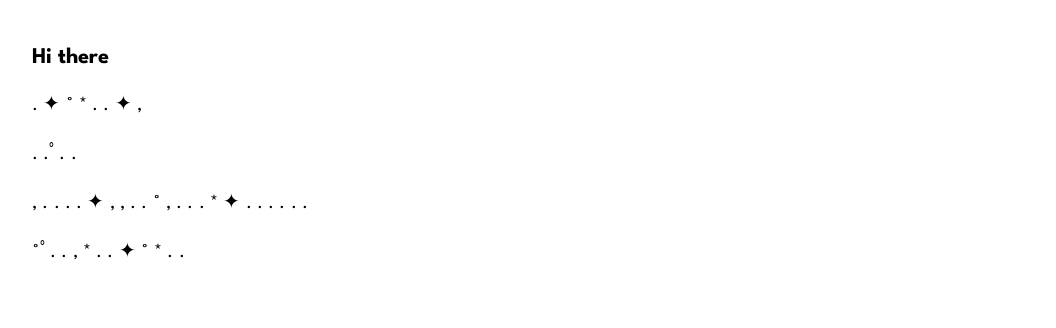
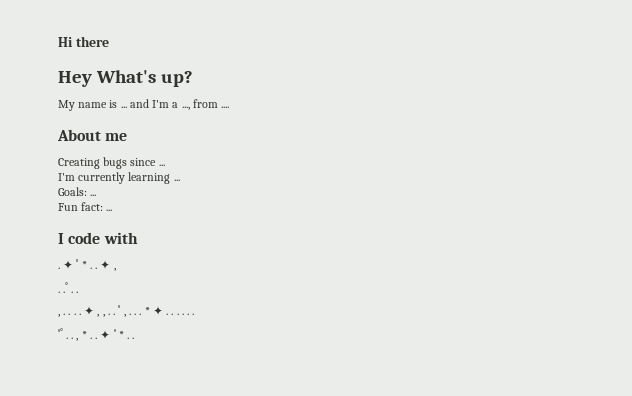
(110, 55) none -> [58,70,193,87] [58,99,230,111] [57,129,128,141] [58,157,165,169] [58,172,180,184] [58,187,97,196] [58,202,113,211] [58,232,138,244] // Hey What's up? // My name is ... and I'm a ..., from .... // About me // Creating bugs since ... // I'm currently learning ... // Goals: ... // Fun fact: ... // I code with

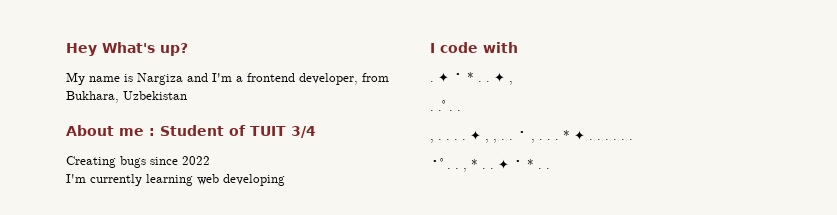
[58,36,109,47] Hi there // -> (66, 49) none
[120,106,127,108] ... -> [137,73,183,85] Nargiza
[181,99,230,110] [57,129,128,141] ..., from .... // About me -> [247,73,389,85] [66,91,187,103] [66,125,316,138] frontend developer, from Bukhara, Uzbekistan // About me : Student of TUIT 3/4
[158,164,165,166] ... -> [182,156,210,165] 2022
[173,179,180,181] [58,187,97,196] [58,202,113,211] ... // Goals: ... // Fun fact: ... -> [197,174,285,186] web developing

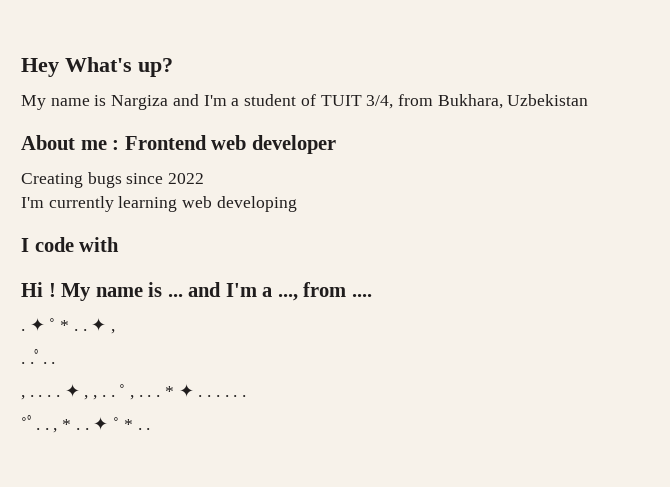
[247,73,358,85] frontend developer, -> [244,94,394,109] student of TUIT 3/4,
[160,125,316,138] Student of TUIT 3/4 -> [124,135,336,154] Frontend web developer
(518, 47) none -> [21,282,372,301] // Hi ! My name is ... and I'm a ..., from ....

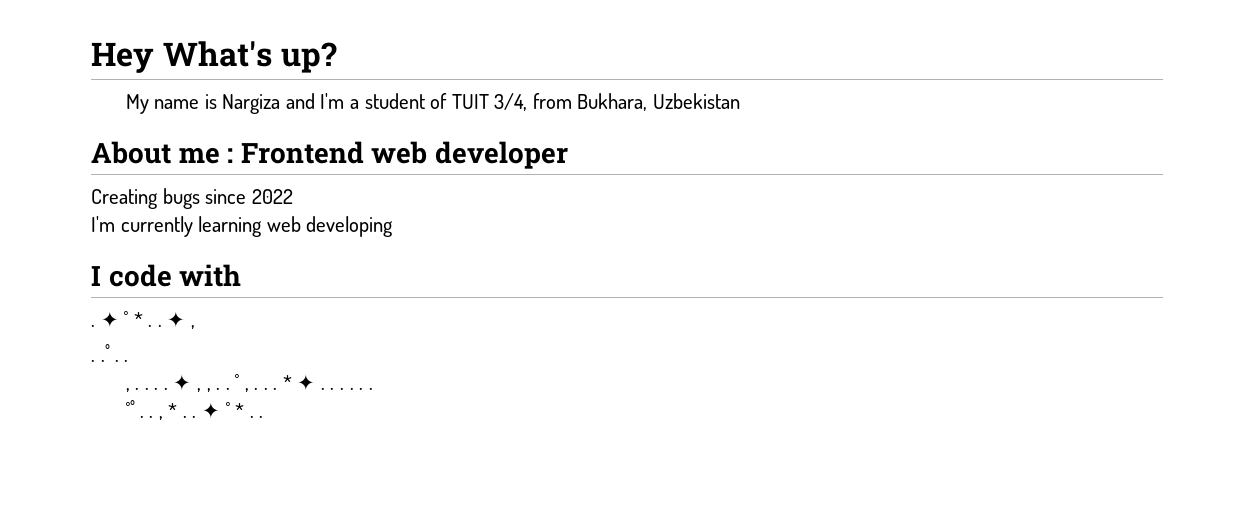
[21,282,372,301] // Hi ! My name is ... and I'm a ..., from .... -> (242, 275) none

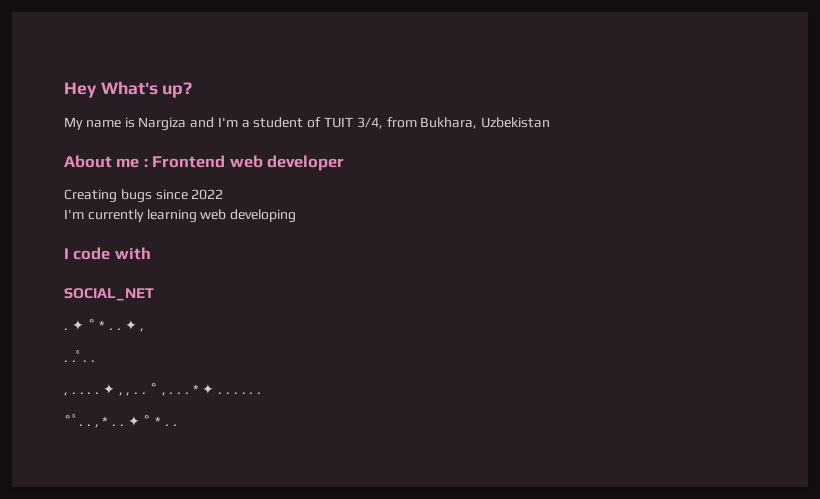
(242, 275) none -> [64,288,154,301] // SOCIAL_NET

